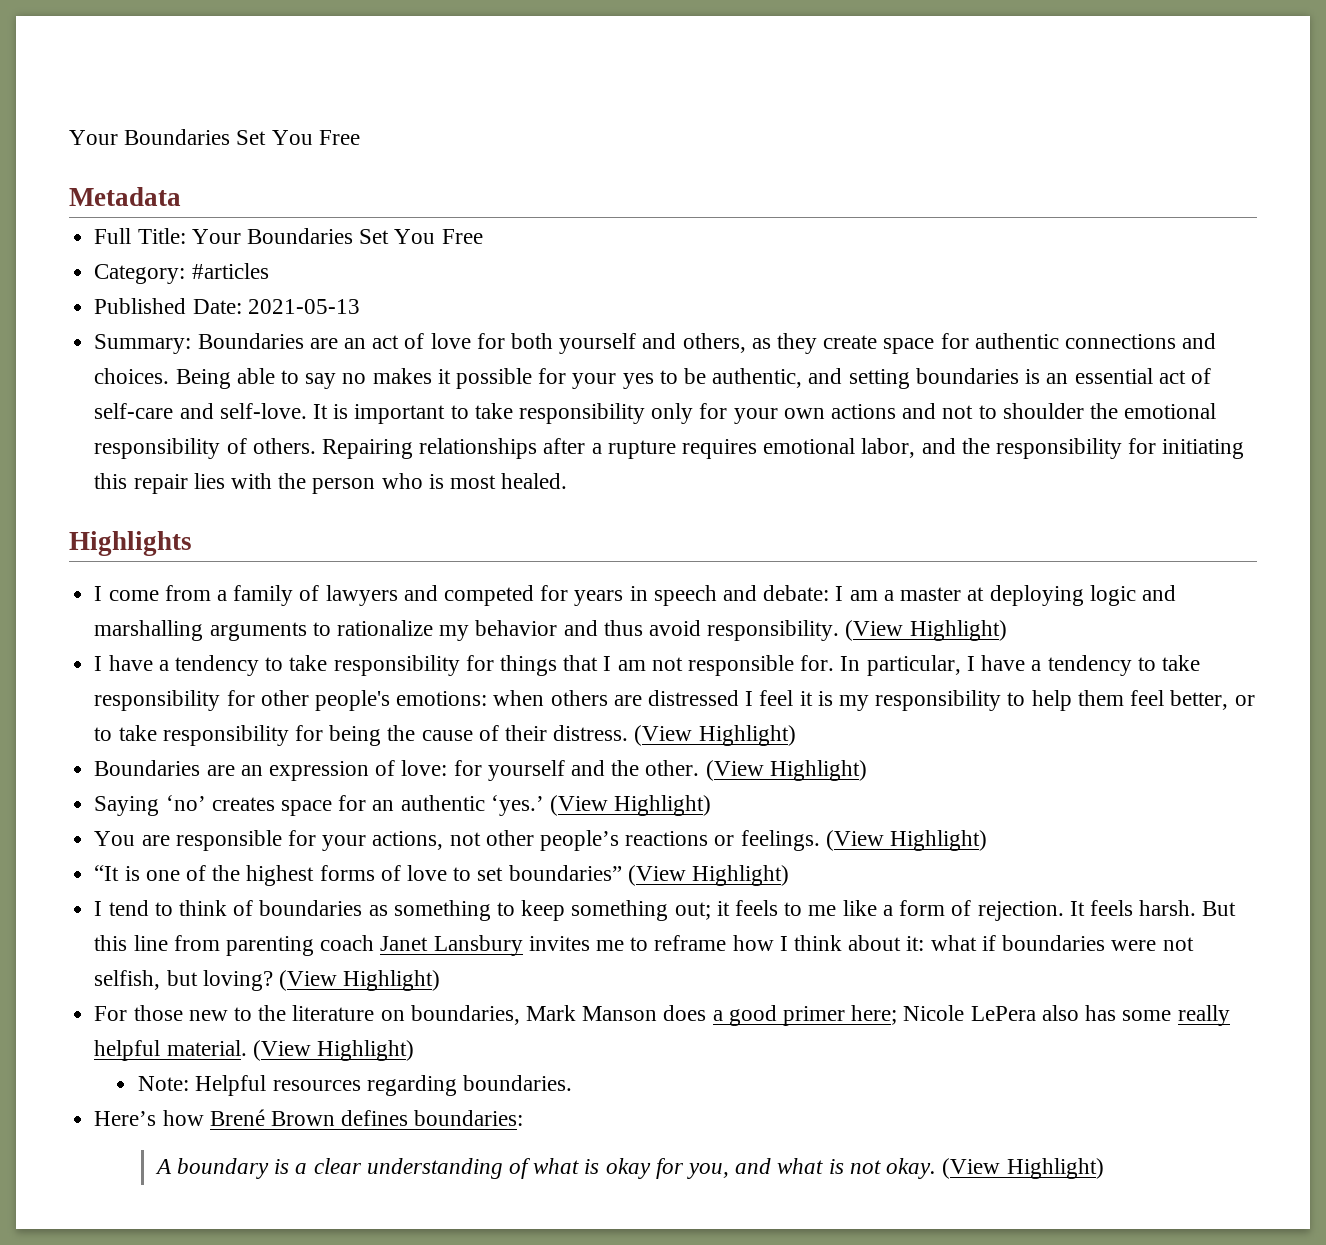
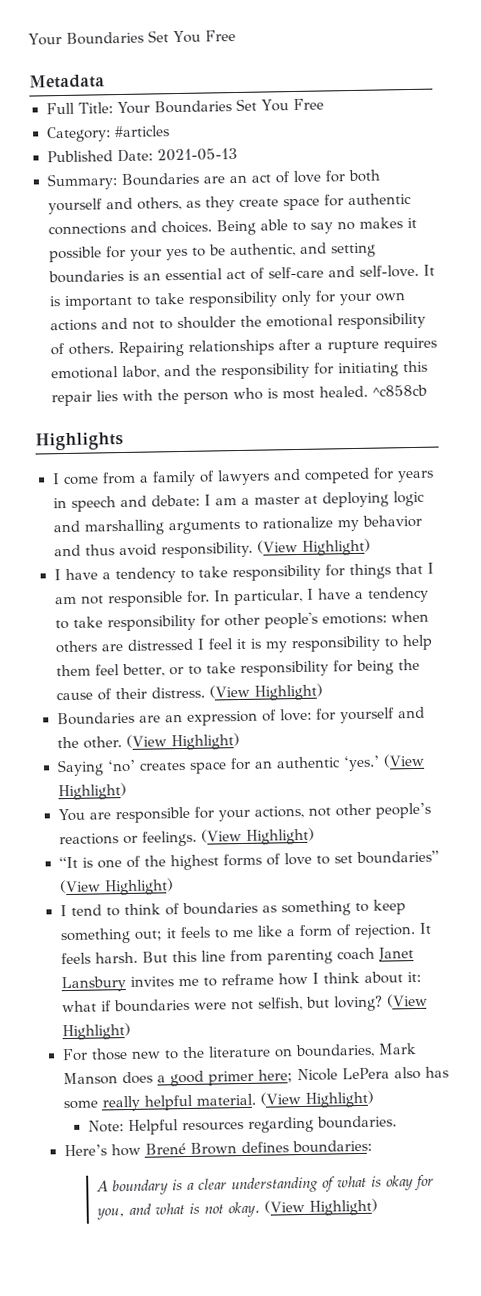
(568, 481) none -> [371,384,427,397] ^c858cb

